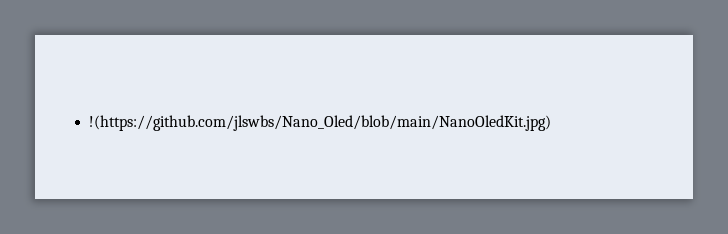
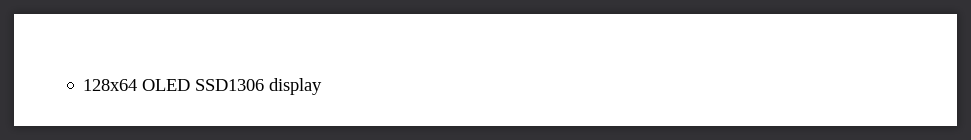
[89,115,552,131] !(https://github.com/jlswbs/Nano_Oled/blob/main/NanoOledKit.jpg) -> [83,78,323,95] 128x64 OLED SSD1306 display

